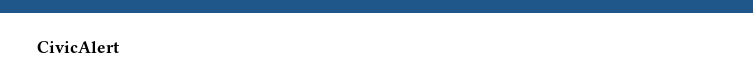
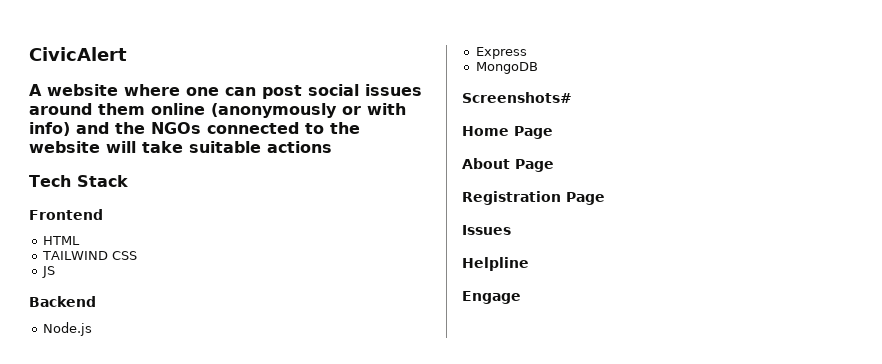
(119, 47) none -> [29,84,422,99] [29,103,406,118] [29,122,360,136] [29,141,332,153] [29,175,128,187] [29,209,103,220] [42,236,80,245] [41,251,137,260] [41,266,55,278] [29,296,96,307] [42,322,92,336] [475,47,527,59] [475,62,538,74] [462,92,572,103] [462,126,553,139] [462,158,554,172] [462,191,605,205] [462,225,511,235] [462,257,529,271] [462,291,521,304] // A website where one can post social issues around them online (anonymously or with info) and the NGOs connected to the website will take suitable actions // Tech Stack // Frontend // HTML // TAILWIND CSS // JS // Backend // Node.js // Express // MongoDB // Screenshots# // Home Page // About Page // Registration Page // Issues // Helpline // Engage

